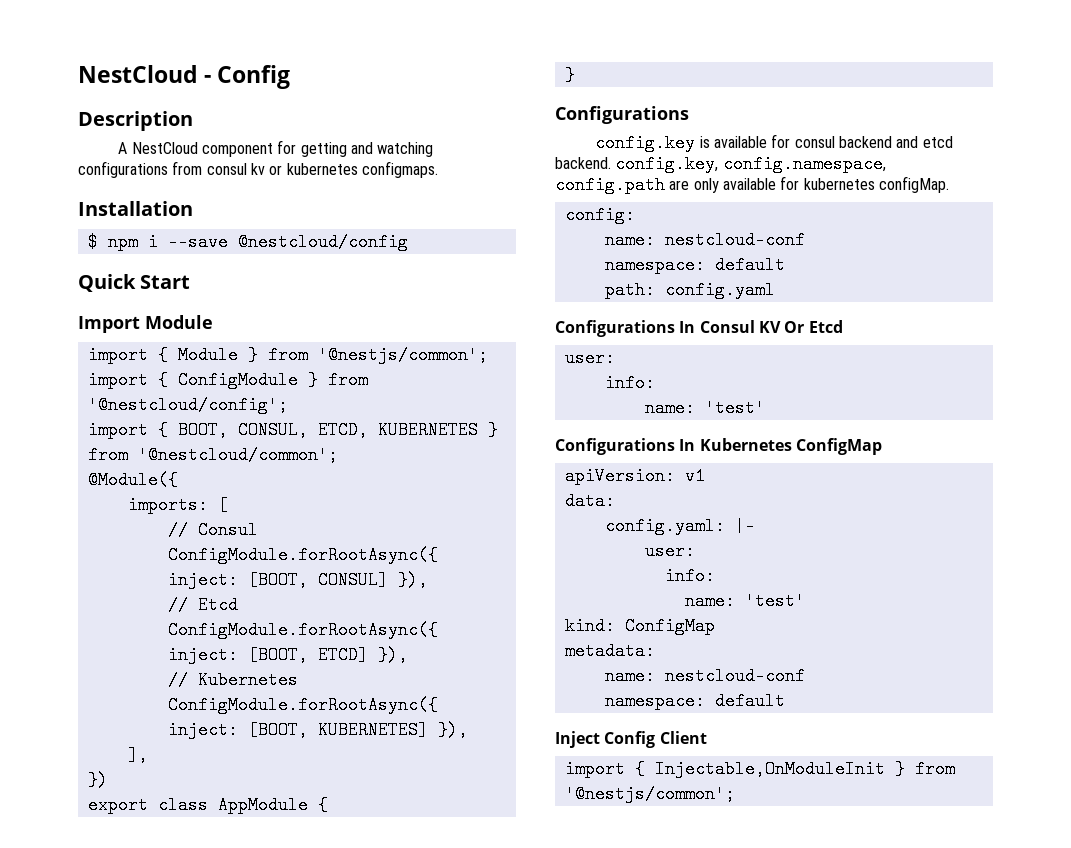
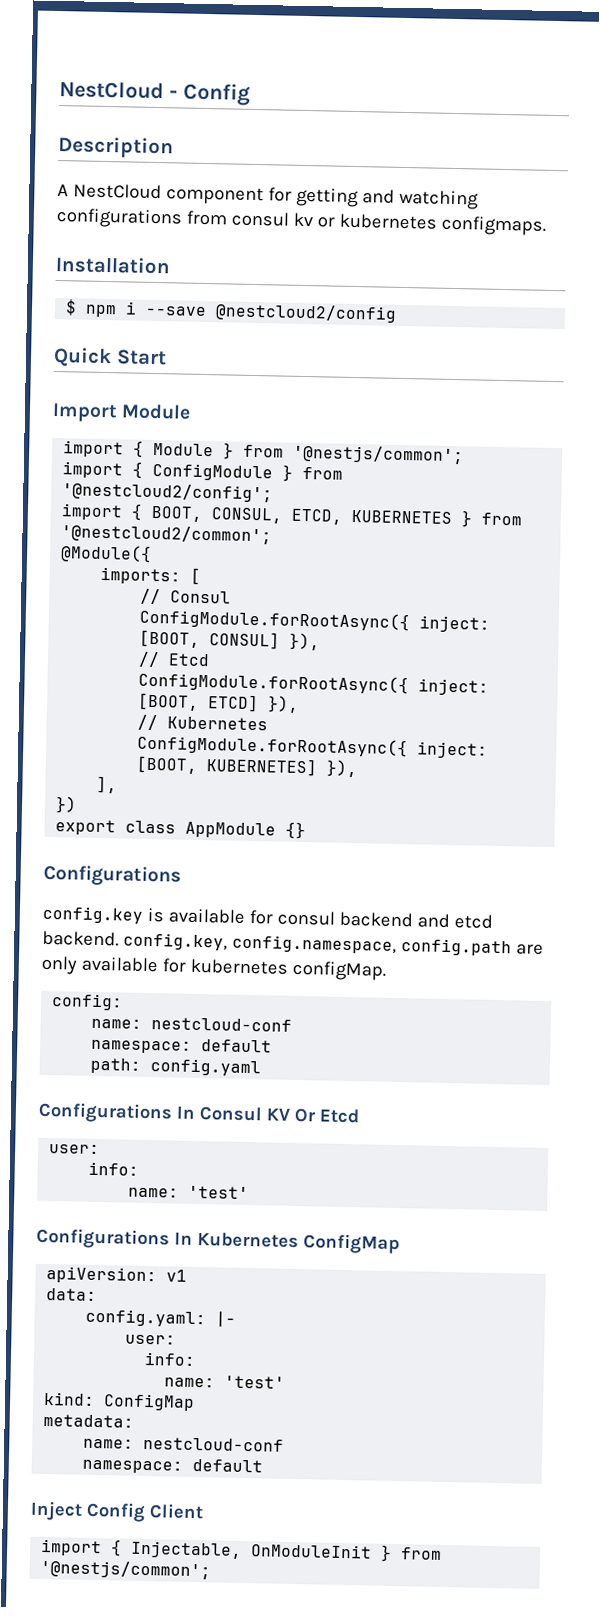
[237,233,408,251] @nestcloud/config -> [215,303,398,323] @nestcloud2/config
[87,396,288,414] '@nestcloud/config'; -> [62,482,274,503] '@nestcloud2/config';
[137,446,338,464] '@nestcloud/common'; -> [61,524,273,545] '@nestcloud2/common';
[317,796,328,814] [564,66,575,84] { // } -> [285,821,307,840] {}
[654,760,885,778] Injectable,OnModuleInit -> [130,1540,373,1559] Injectable, OnModuleInit

